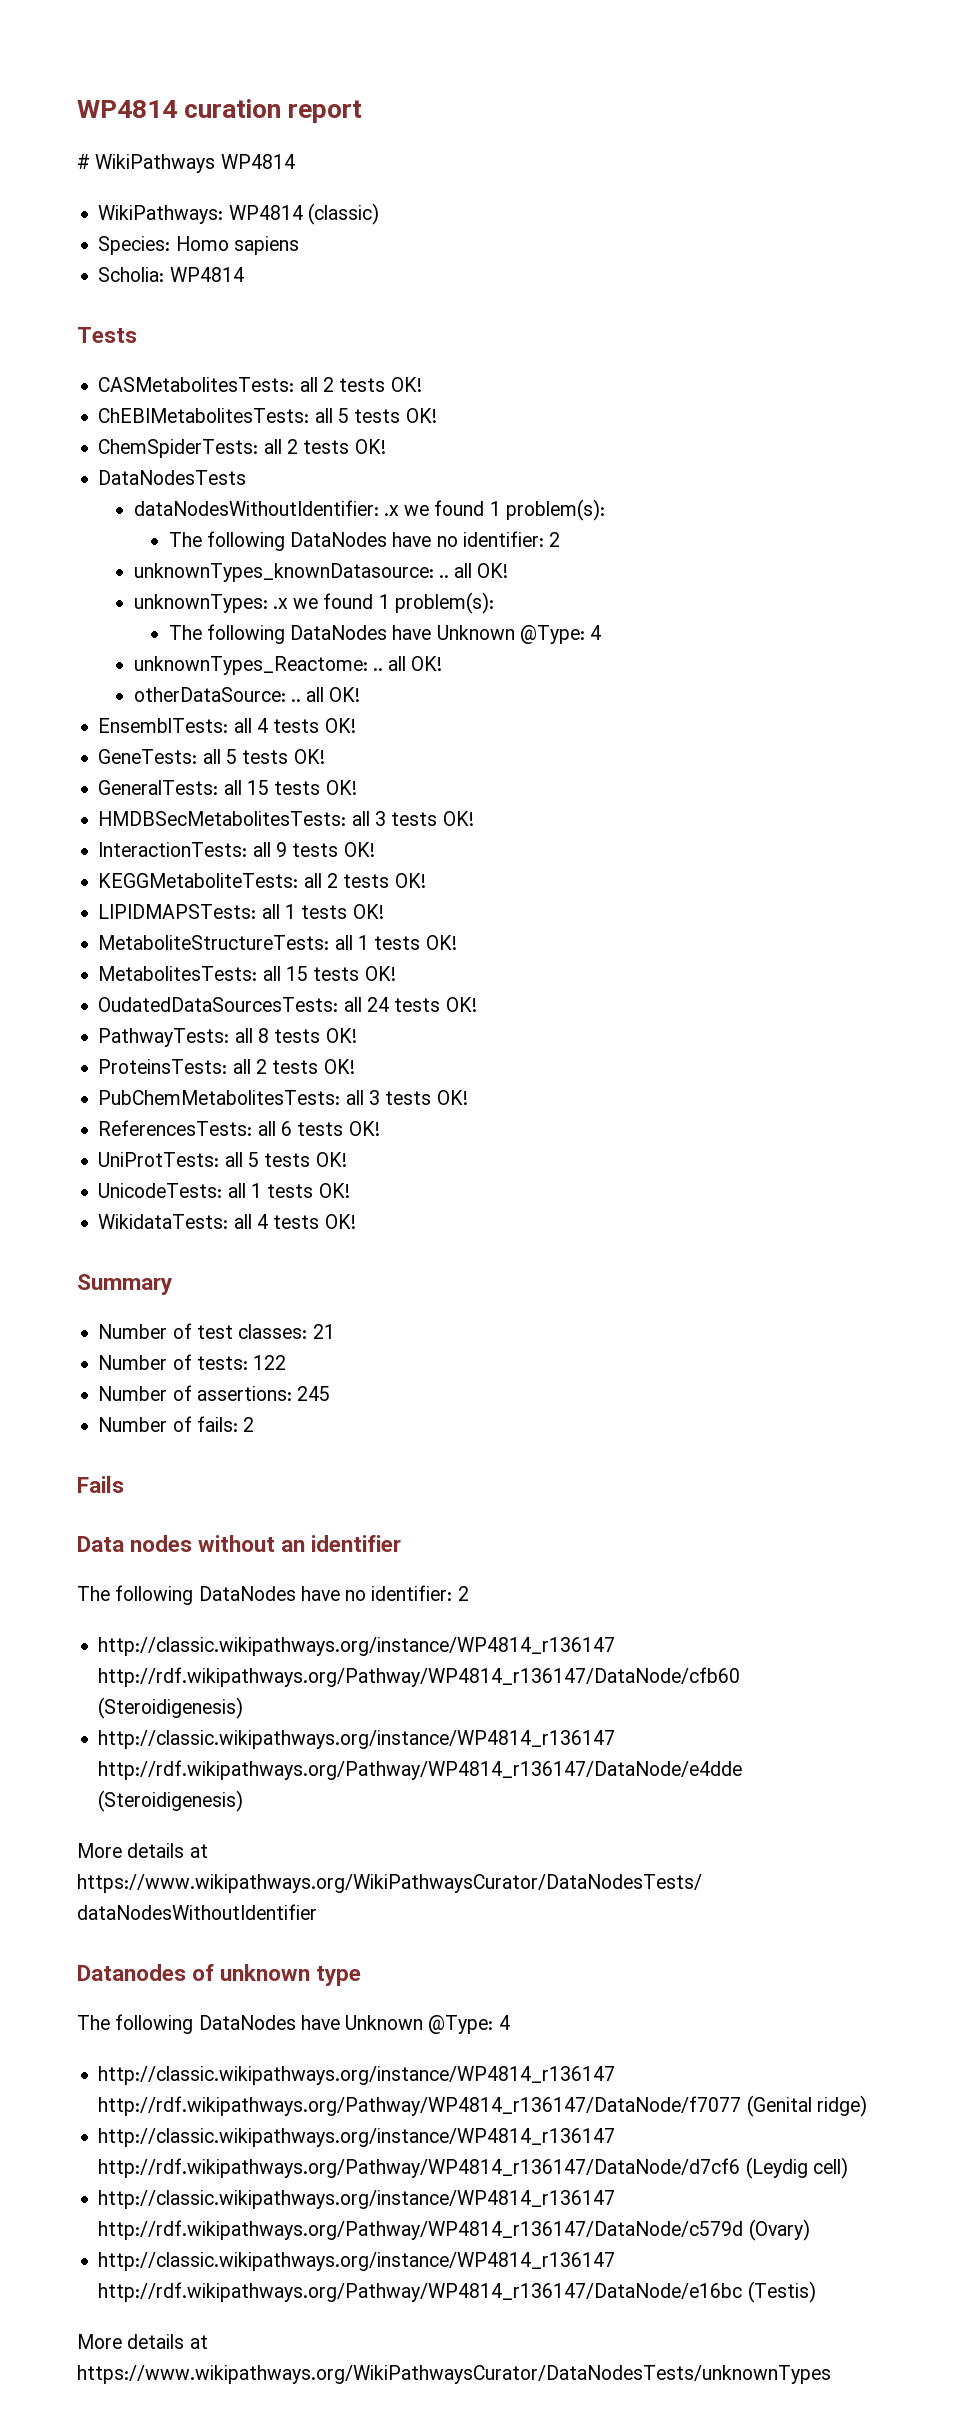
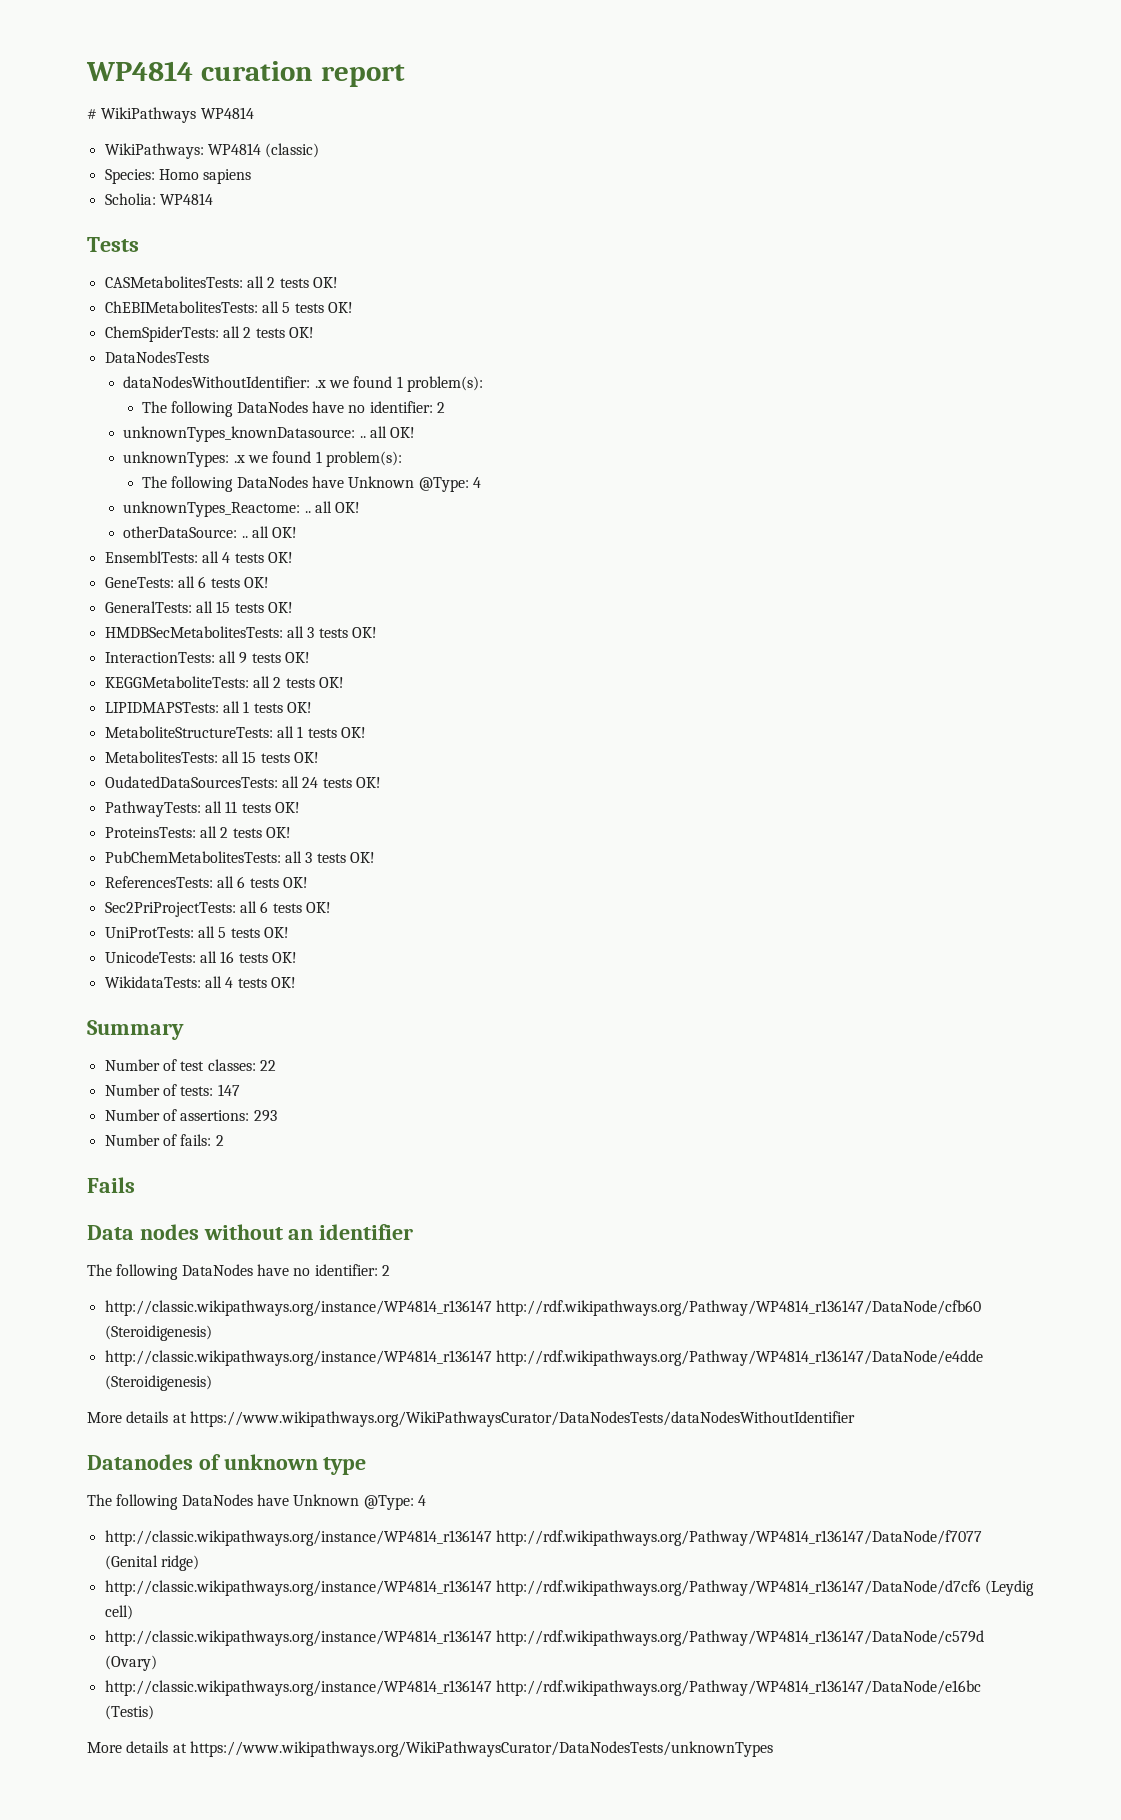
[225,749,237,764] 5 -> [198,576,207,588] 6
[257,1028,269,1043] 8 -> [225,801,238,813] 11
(380, 1128) none -> [104,901,331,917] // Sec2PriProjectTests: all 6 tests OK!
[250,1183,262,1198] 1 -> [220,951,235,963] 16
[312,1324,335,1339] 21 -> [259,1060,276,1071] 22
[253,1355,287,1370] 122 -> [217,1084,240,1096] 147
[297,1386,331,1401] 245 -> [253,1110,277,1122] 293

